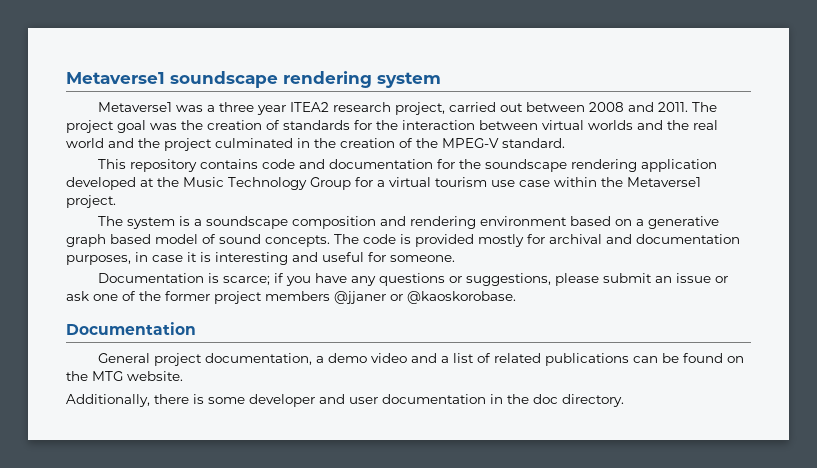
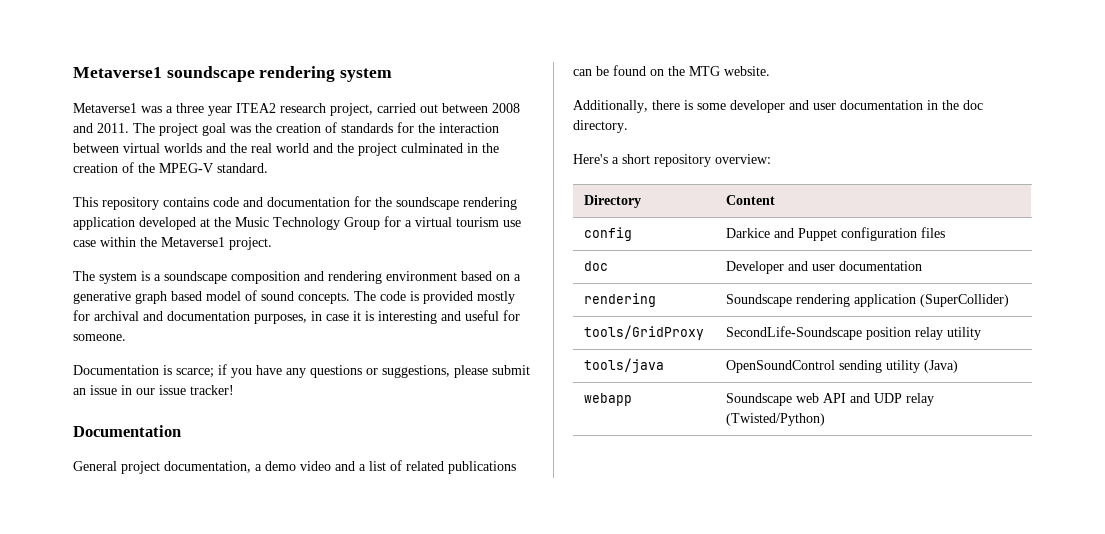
[714,276,728,283] [66,291,516,304] or ask one of the former project members @jjaner or @kaoskorobase. -> [121,385,234,395] in our issue tracker!
(624, 400) none -> [573,154,771,167] [583,195,641,208] [725,195,775,205] [583,227,632,241] [725,227,945,241] [583,261,608,271] [725,261,922,274] [583,293,656,307] [725,294,1009,307] [583,325,704,340] [725,326,981,340] [583,358,664,373] [725,360,958,373] [583,393,632,406] [725,393,934,406] [725,413,825,426] // Here's a short repository overview: // Directory | Content // config | Darkice and Puppet configuration files // doc | Developer and user documentation // rendering | Soundscape rendering application (SuperCollider) // tools/GridProxy | SecondLife-Soundscape position relay utility // tools/java | OpenSoundControl sending utility (Java) // webapp | Soundscape web API and UDP relay (Twisted/Python)

